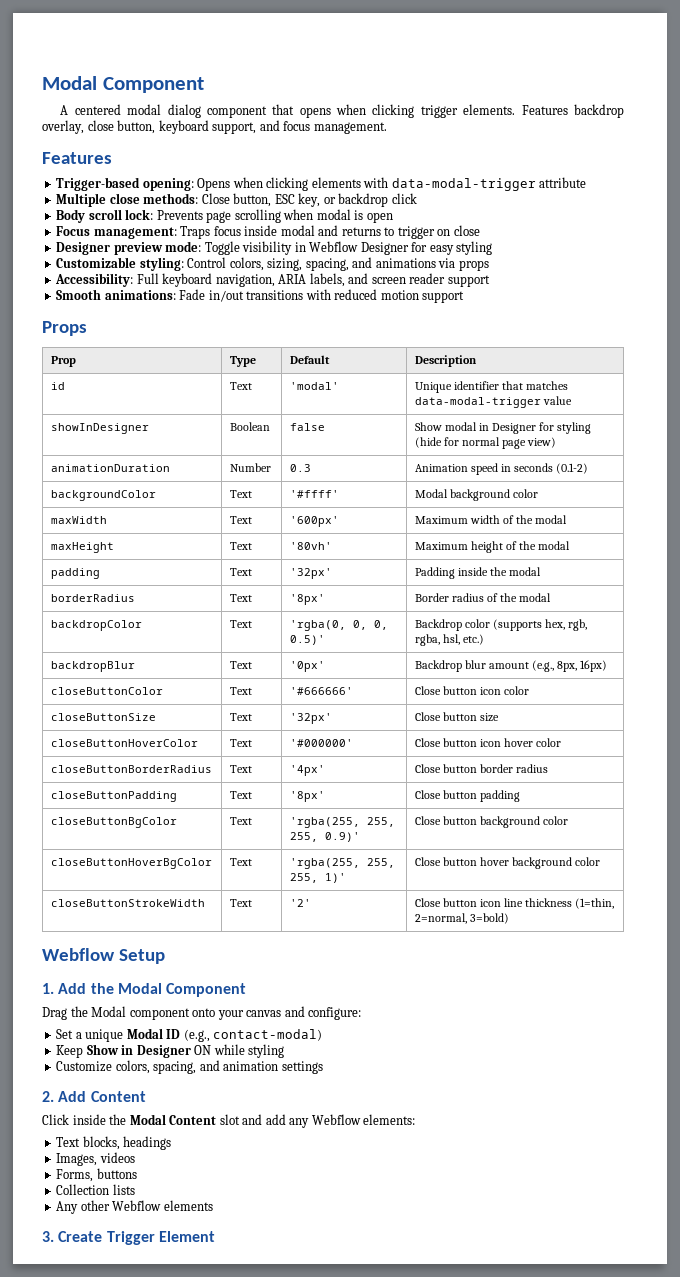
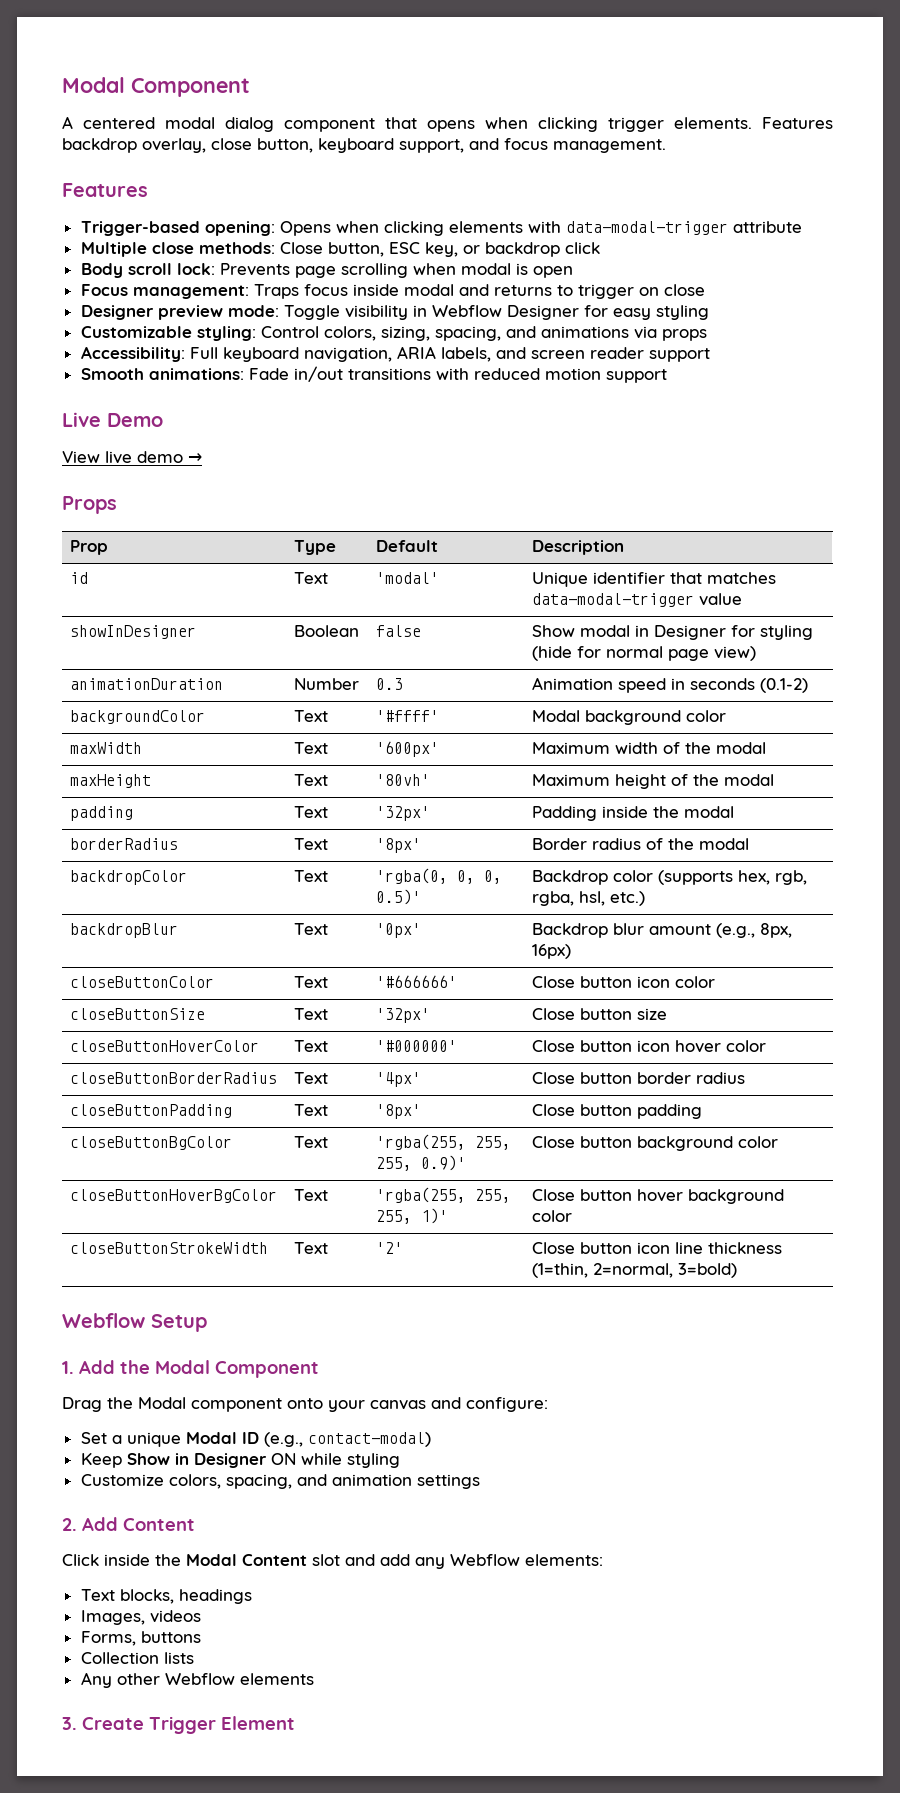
(465, 297) none -> [62,412,163,427] [62,451,202,464] // Live Demo // View live demo →

